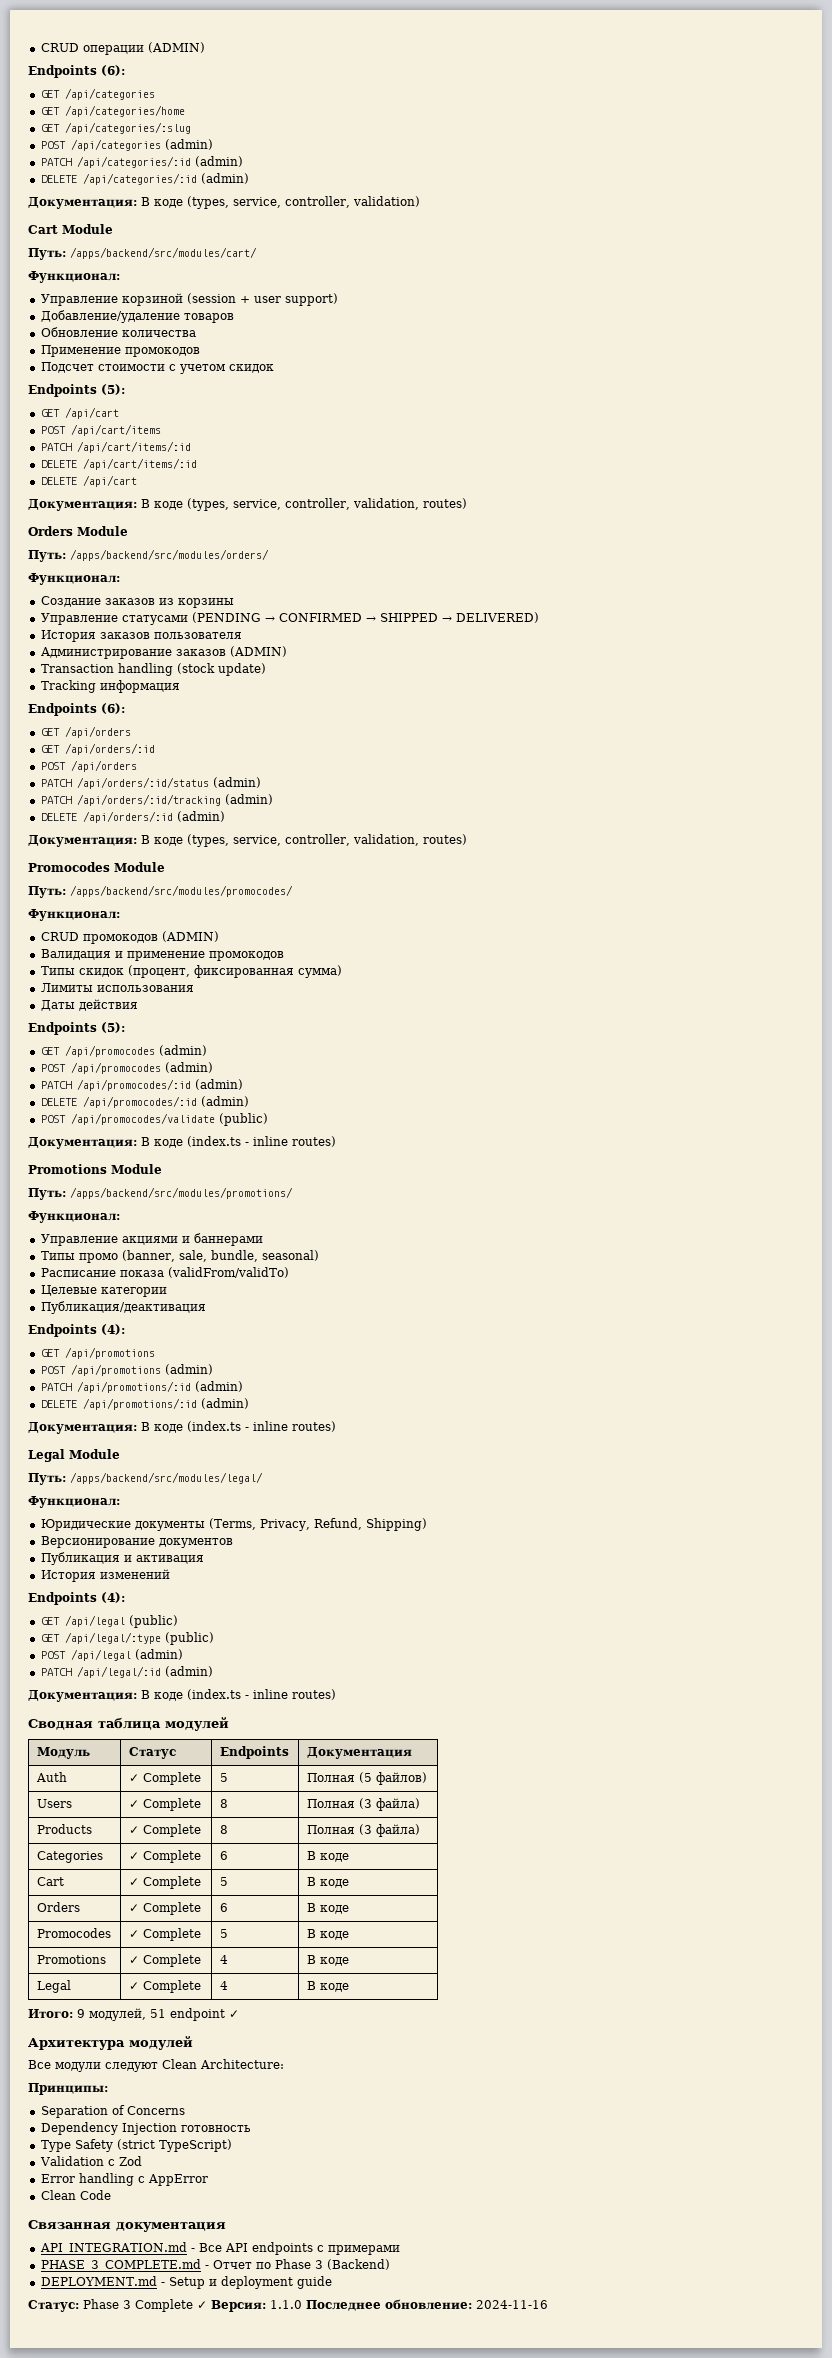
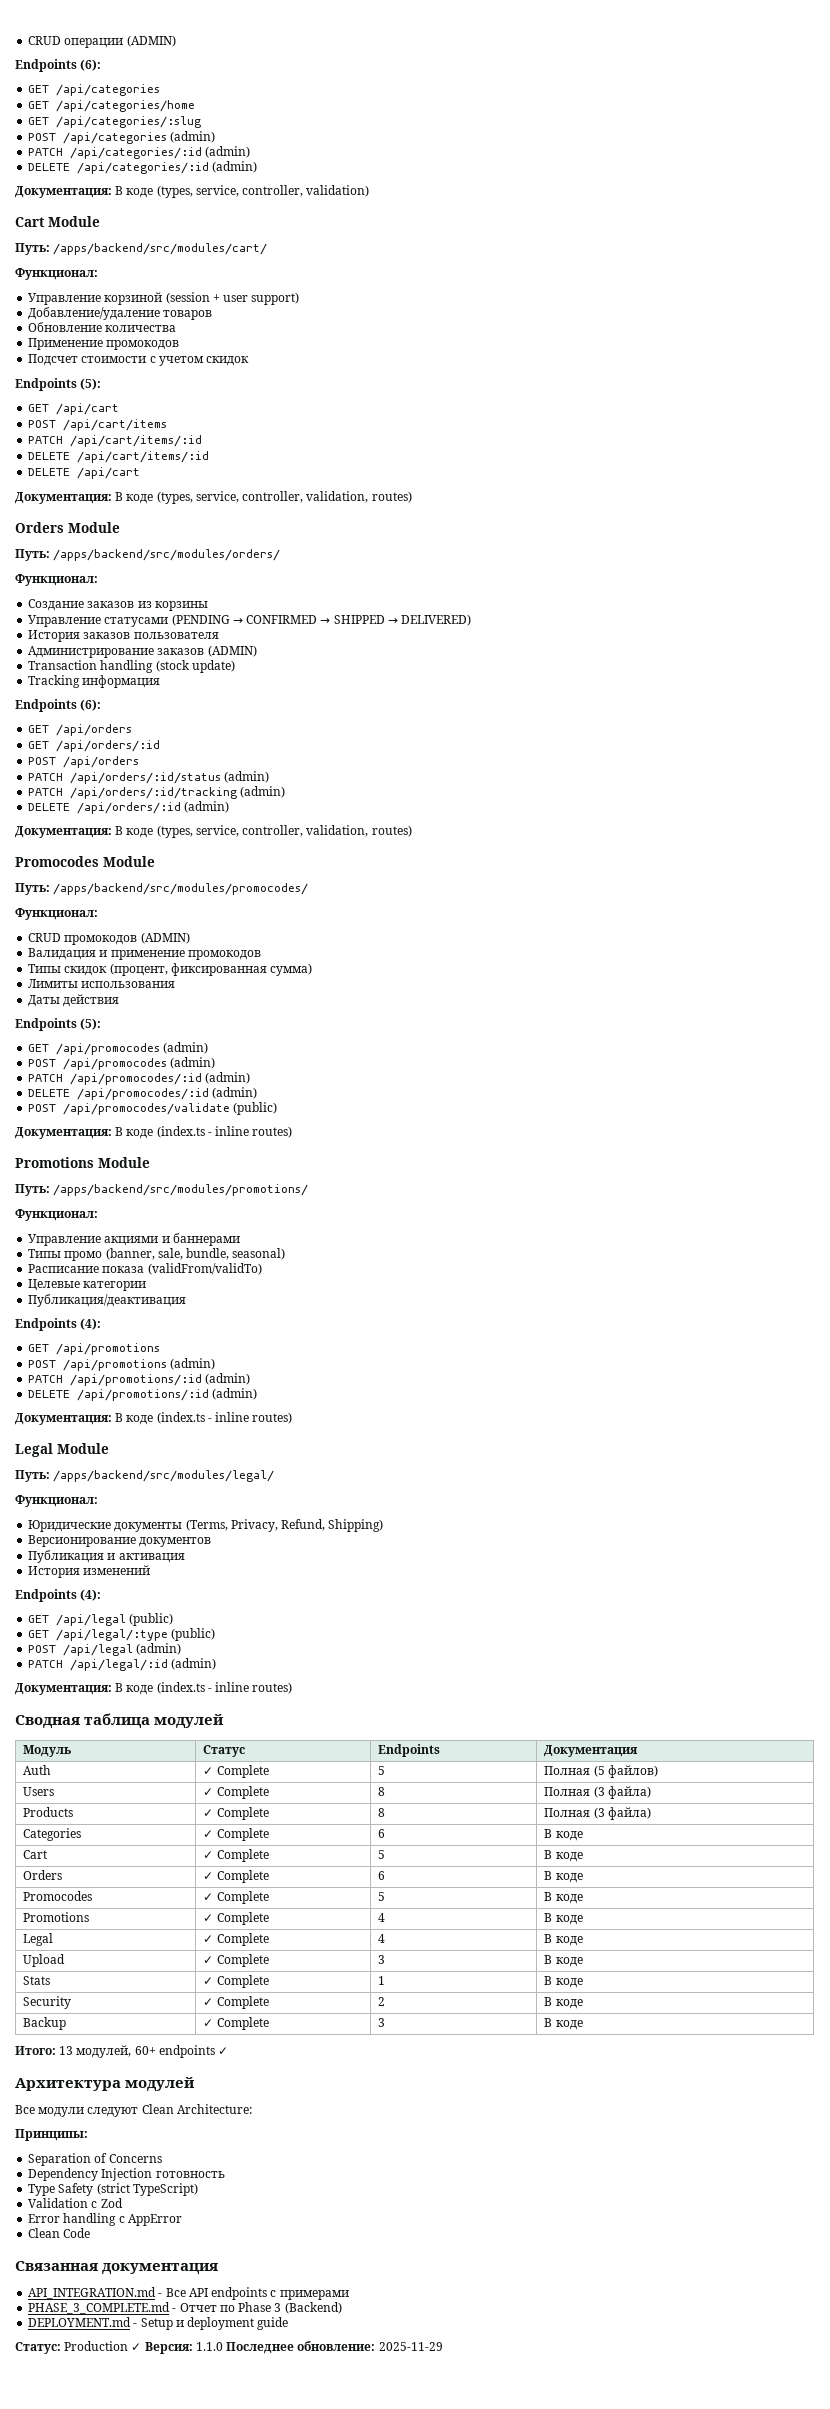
[28,2008,225,2021] // Итого: 9 модулей, 51 endpoint -> [23,1954,66,1967] [203,1954,269,1967] [378,1955,386,1964] [544,1955,583,1967] [23,1976,51,1985] [203,1975,269,1988] [378,1976,386,1985] [544,1976,583,1988] [23,1996,72,2009] [203,1996,269,2009] [378,1997,386,2006] [544,1997,583,2009] [23,2017,67,2030] [203,2017,269,2030] [378,2018,386,2027] [544,2018,583,2030] [15,2045,215,2058] // Upload | ✓ Complete | 3 | В коде // Stats | ✓ Complete | 1 | В коде // Security | ✓ Complete | 2 | В коде // Backup | ✓ Complete | 3 | В коде // Итого: 13 модулей, 60+ endpoints
[83,2299,193,2312] Phase 3 Complete -> [64,2341,129,2351] Production
[476,2300,548,2309] 2024-11-16 -> [378,2342,443,2351] 2025-11-29

